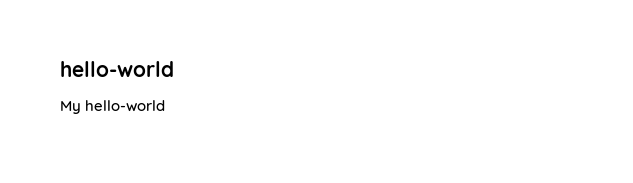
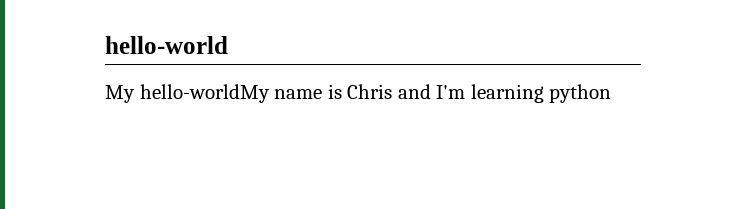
[85,100,166,112] hello-world -> [139,84,612,103] hello-worldMy name is Chris and I'm learning python

